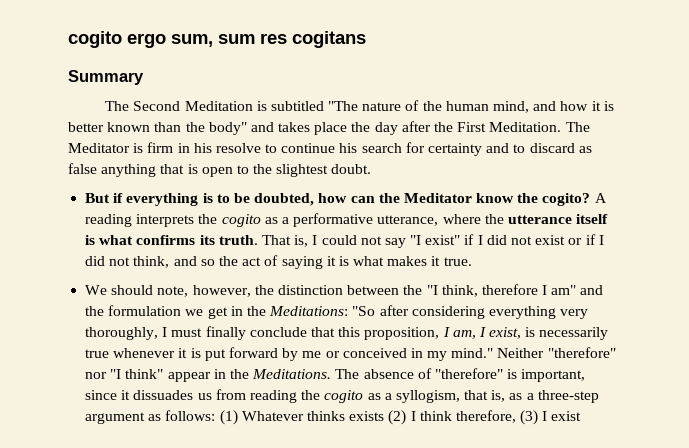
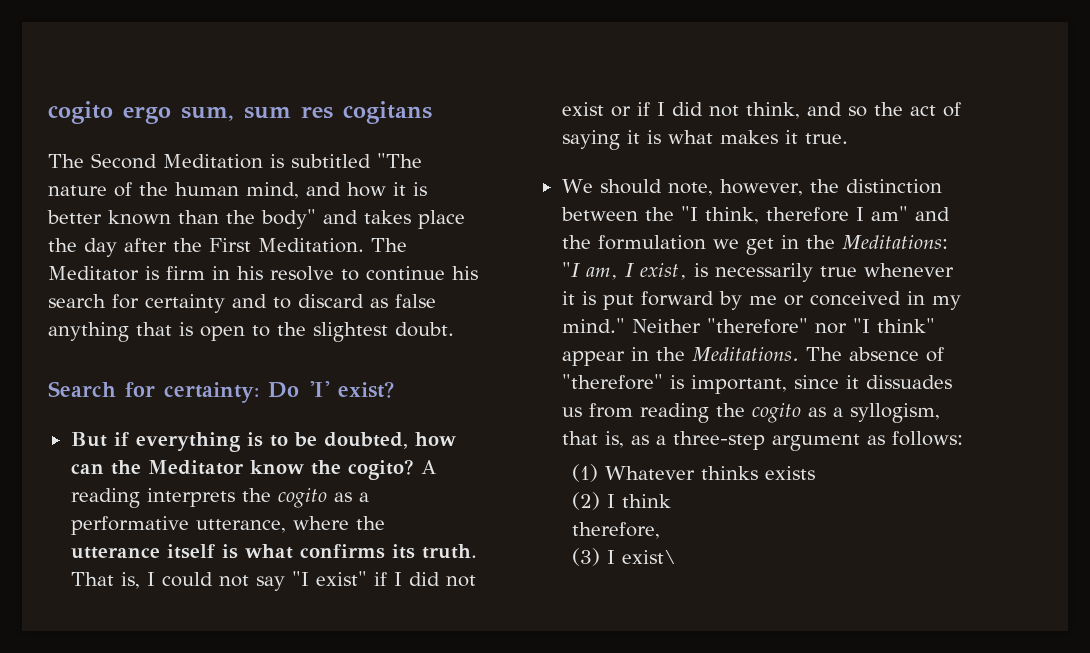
[68,70,144,85] // Summary -> (432, 112) none
(372, 169) none -> [48,381,394,403] // Search for certainty: Do 'I' exist?
[352,305,589,319] [85,326,450,340] "So after considering everything very thoroughly, I must finally conclude that this proposition, I -> [561,262,581,277] "I
(216, 415) none -> (963, 438) //
(385, 416) none -> (816, 473) //
(452, 416) none -> (672, 501) //
(516, 416) none -> (661, 530) //
[551,411,582,421] exist -> [622,550,677,564] exist\

